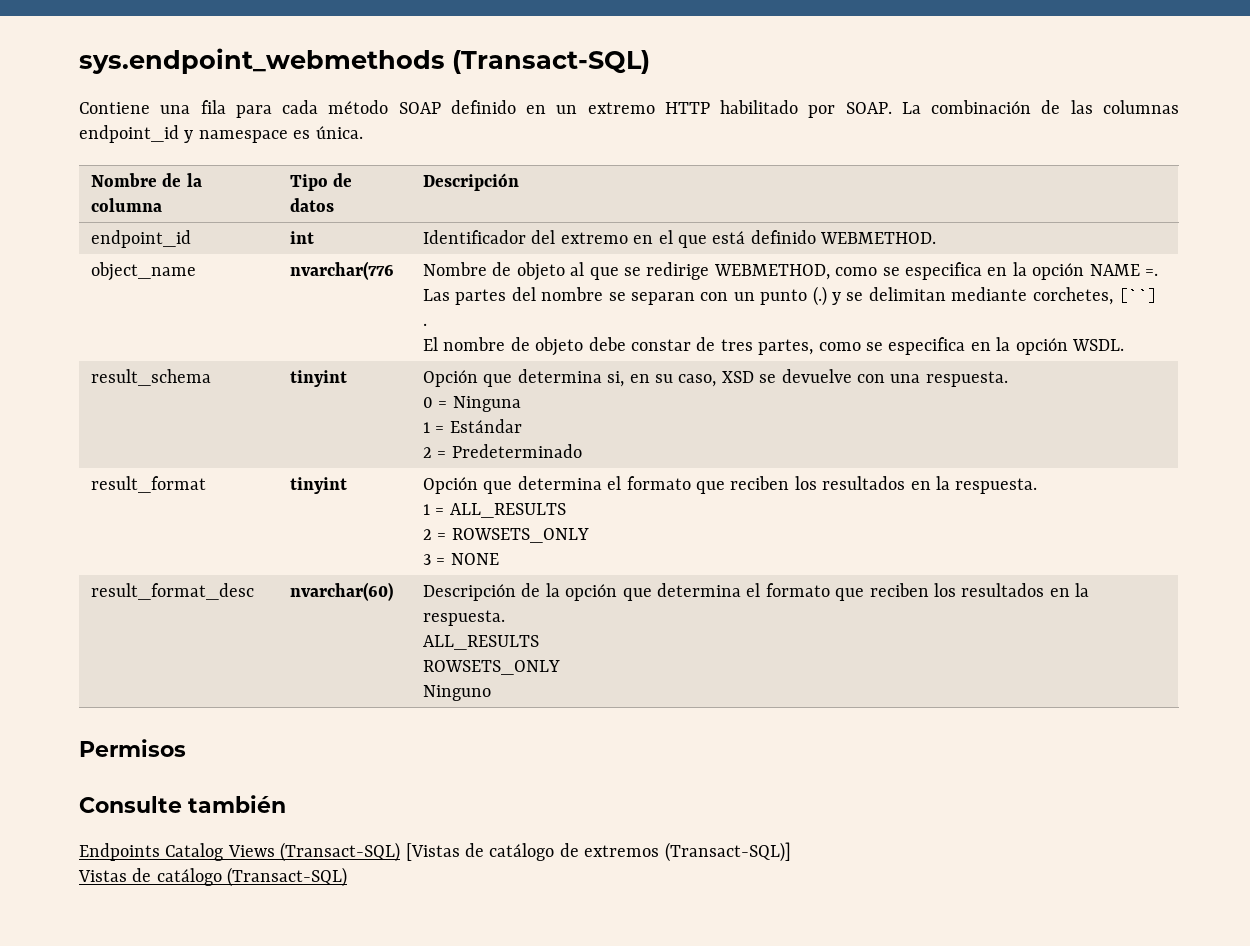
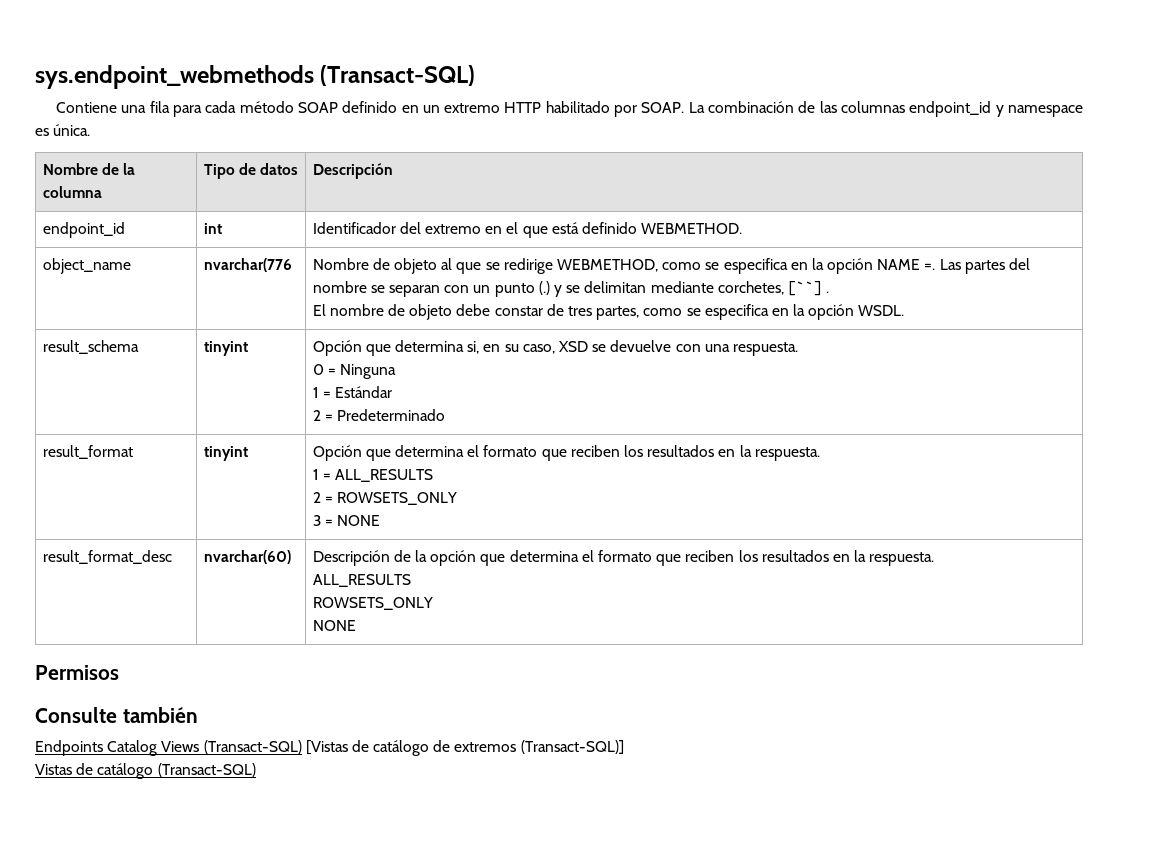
[422,685,491,701] // Ninguno -> [312,620,356,631] // NONE

